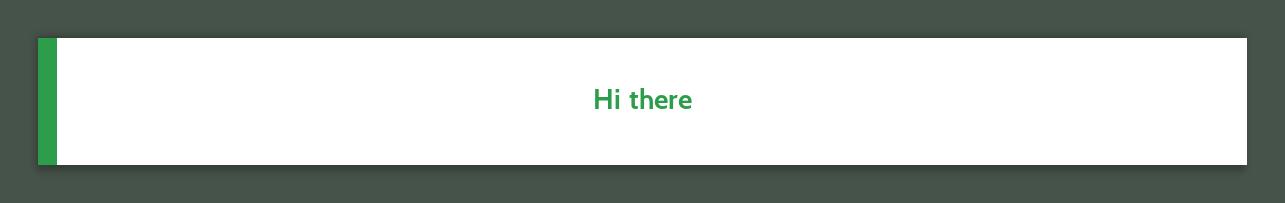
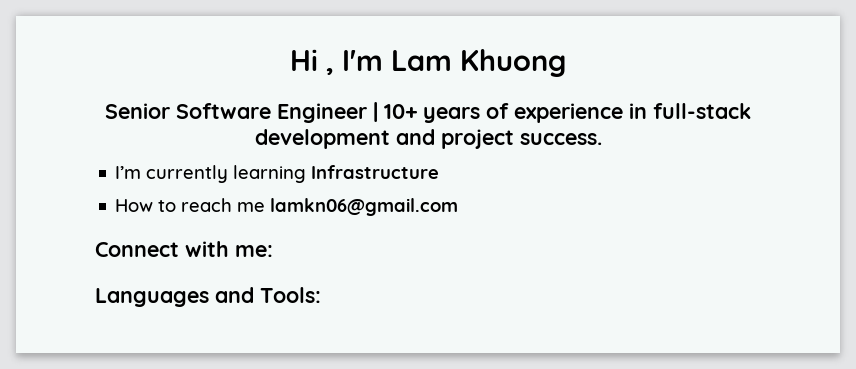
[628,88,692,109] there -> [326,49,566,77] [105,102,751,123] [254,129,602,149] [115,165,440,183] [115,198,459,216] [95,241,273,257] [95,287,321,307] , I'm Lam Khuong // Senior Software Engineer | 10+ years of experience in full-stack development and project success. // I’m currently learning Infrastructure // How to reach me lamkn06@gmail.com // Connect with me: // Languages and Tools:

